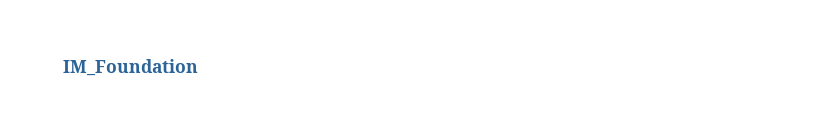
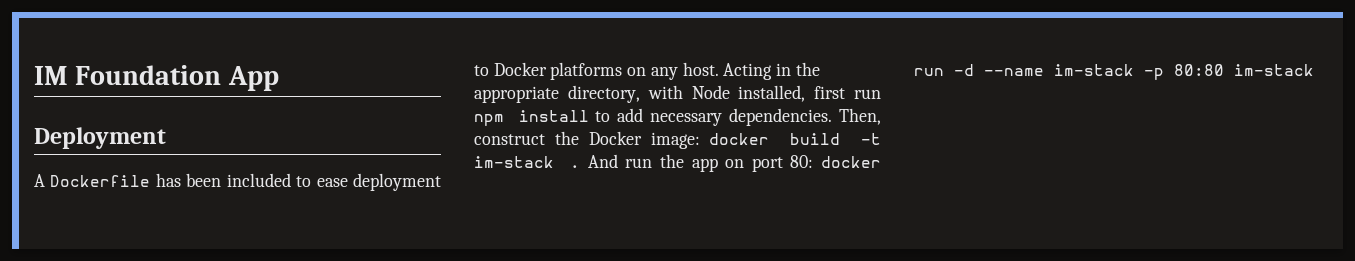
[63,59,198,76] IM_Foundation -> [34,65,279,91] [34,127,166,149] [34,173,442,191] [474,62,820,80] [474,85,881,103] [474,108,881,126] [474,131,881,149] [474,154,881,172] [914,64,1314,80] IM Foundation App // Deployment // A Dockerfile has been included to ease deployment to Docker platforms on any host. Acting in the appropriate directory, with Node installed, first run npm install to add necessary dependencies. Then, construct the Docker image: docker build -t im-stack . And run the app on port 80: docker run -d --name im-stack -p 80:80 im-stack

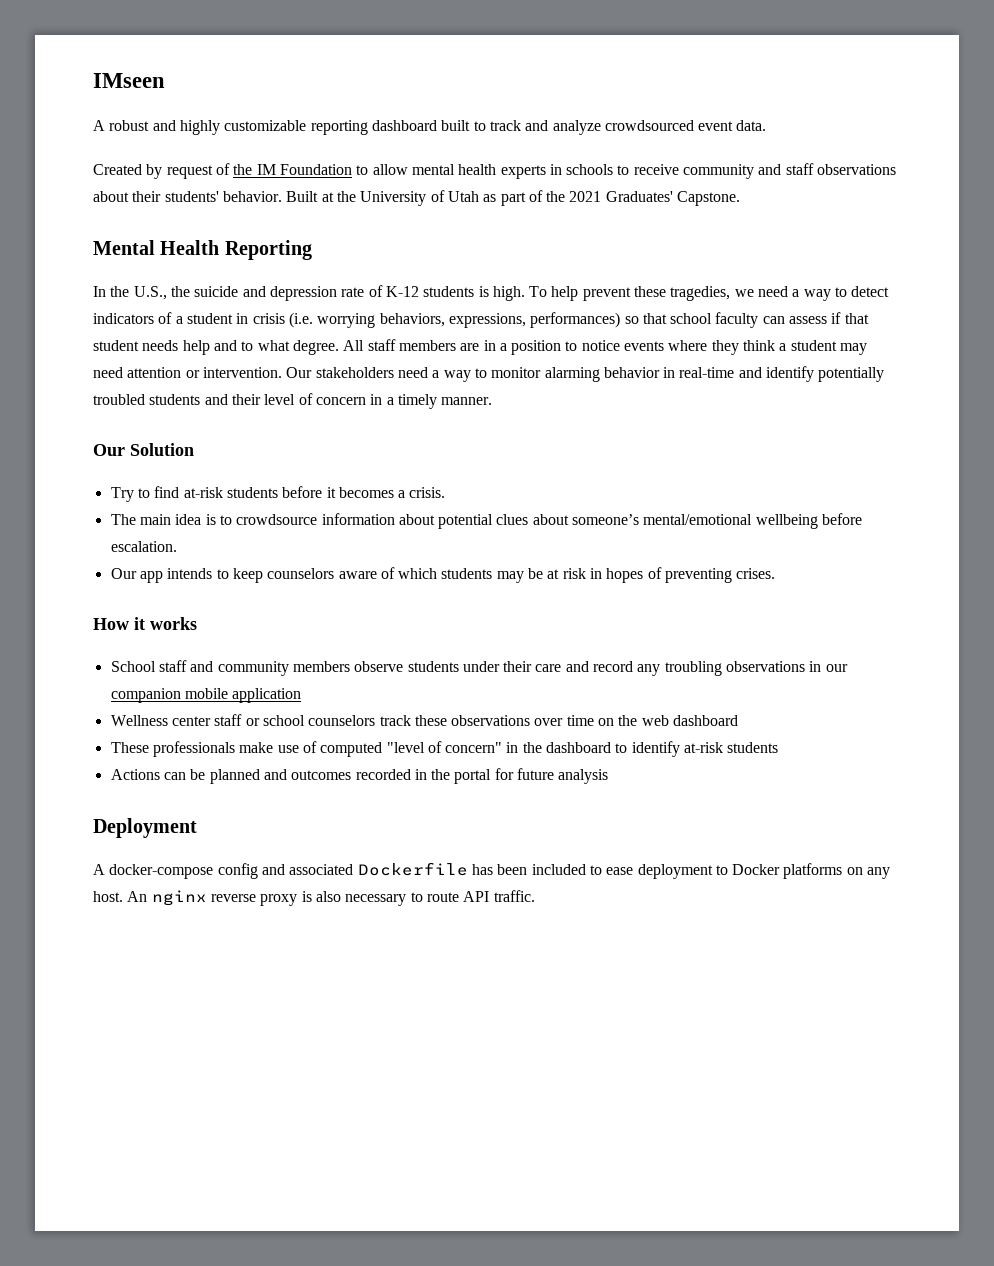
[34,65,279,91] [34,127,166,149] [34,174,45,187] IM Foundation App // Deployment // A -> [93,73,165,88] [93,120,767,135] [93,163,897,179] [93,190,741,206] [93,240,312,260] [93,285,890,301] [93,312,869,328] [93,339,868,355] [93,366,885,382] [93,393,493,409] [93,443,194,456] [110,486,446,502] [110,513,863,529] [110,541,177,552] [110,567,776,583] [93,617,197,630] [110,660,848,676] [110,688,302,703] [110,714,739,726] [110,741,779,757] [110,768,609,784] [93,818,197,838] [93,863,354,879] IMseen // A robust and highly customizable reporting dashboard built to track and analyze crowdsourced event data. // Created by request of the IM Foundation to allow mental health experts in schools to receive community and staff observations about their students' behavior. Built at the University of Utah as part of the 2021 Graduates' Capstone. // Mental Health Reporting // In the U.S., the suicide and depression rate of K-12 students is high. To help prevent these tragedies, we need a way to detect indicators of a student in crisis (i.e. worrying behaviors, expressions, performances) so that school faculty can assess if that student needs help and to what degree. All staff members are in a position to notice events where they think a student may need attention or intervention. Our stakeholders need a way to monitor alarming behavior in real-time and identify potentially troubled students and their level of concern in a timely manner. // Our Solution // Try to find at-risk students before it becomes a crisis. // The main idea is to crowdsource information about potential clues about someone’s mental/emotional wellbeing before escalation. // Our app intends to keep counselors aware of which students may be at risk in hopes of preventing crises. // How it works // School staff and community members observe students under their care and record any troubling observations in our companion mobile application // Wellness center staff or school counselors track these observations over time on the web dashboard // These professionals make use of computed "level of concern" in the dashboard to identify at-risk students // Actions can be planned and outcomes recorded in the portal for future analysis // Deployment // A docker-compose config and associated
[723,62,820,80] [474,85,881,103] [474,108,881,126] [474,131,881,149] [474,154,881,172] [914,64,1314,80] Acting in the appropriate directory, with Node installed, first run npm install to add necessary dependencies. Then, construct the Docker image: docker build -t im-stack . And run the app on port 80: docker run -d --name im-stack -p 80:80 im-stack -> [127,890,535,906] An nginx reverse proxy is also necessary to route API traffic.

